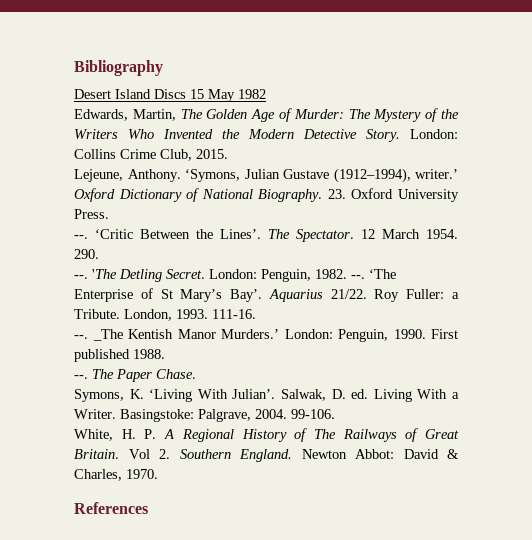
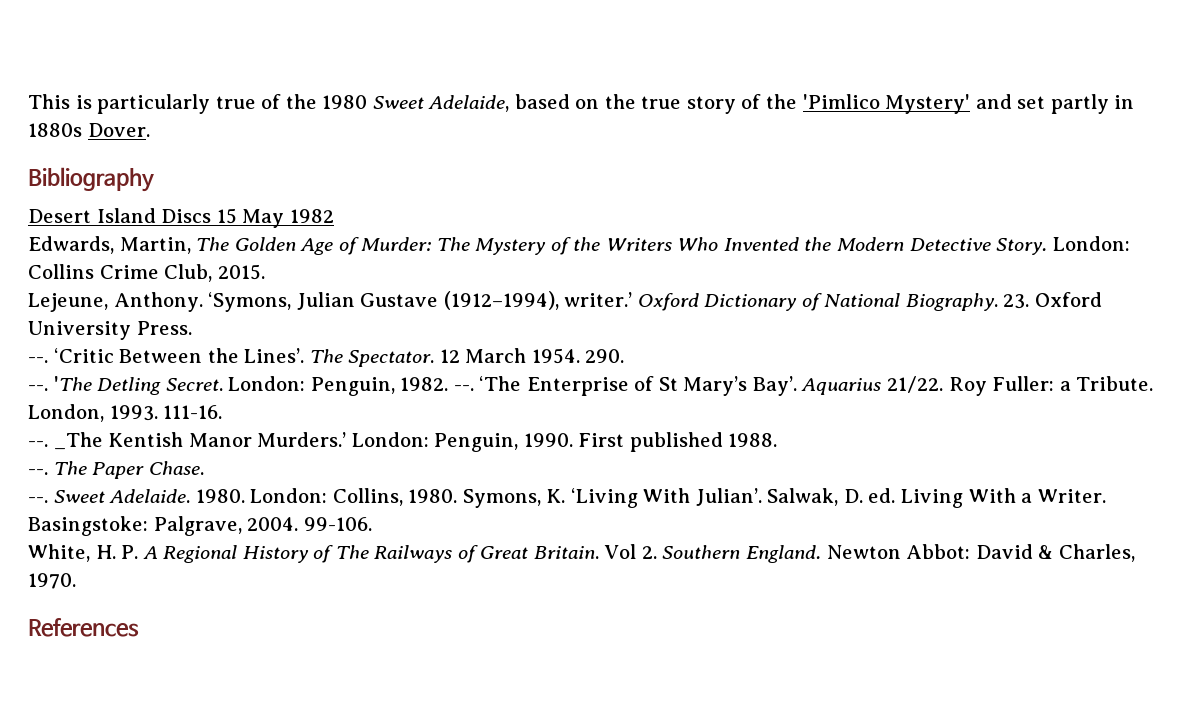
(74, 68) none -> [28,94,1135,114] [28,123,150,137] This is particularly true of the 1980 Sweet Adelaide, based on the true story of the 'Pimlico Mystery' and set partly in 1880s Dover. //
(196, 374) none -> [28,488,458,506] --. Sweet Adelaide. 1980. London: Collins, 1980.

